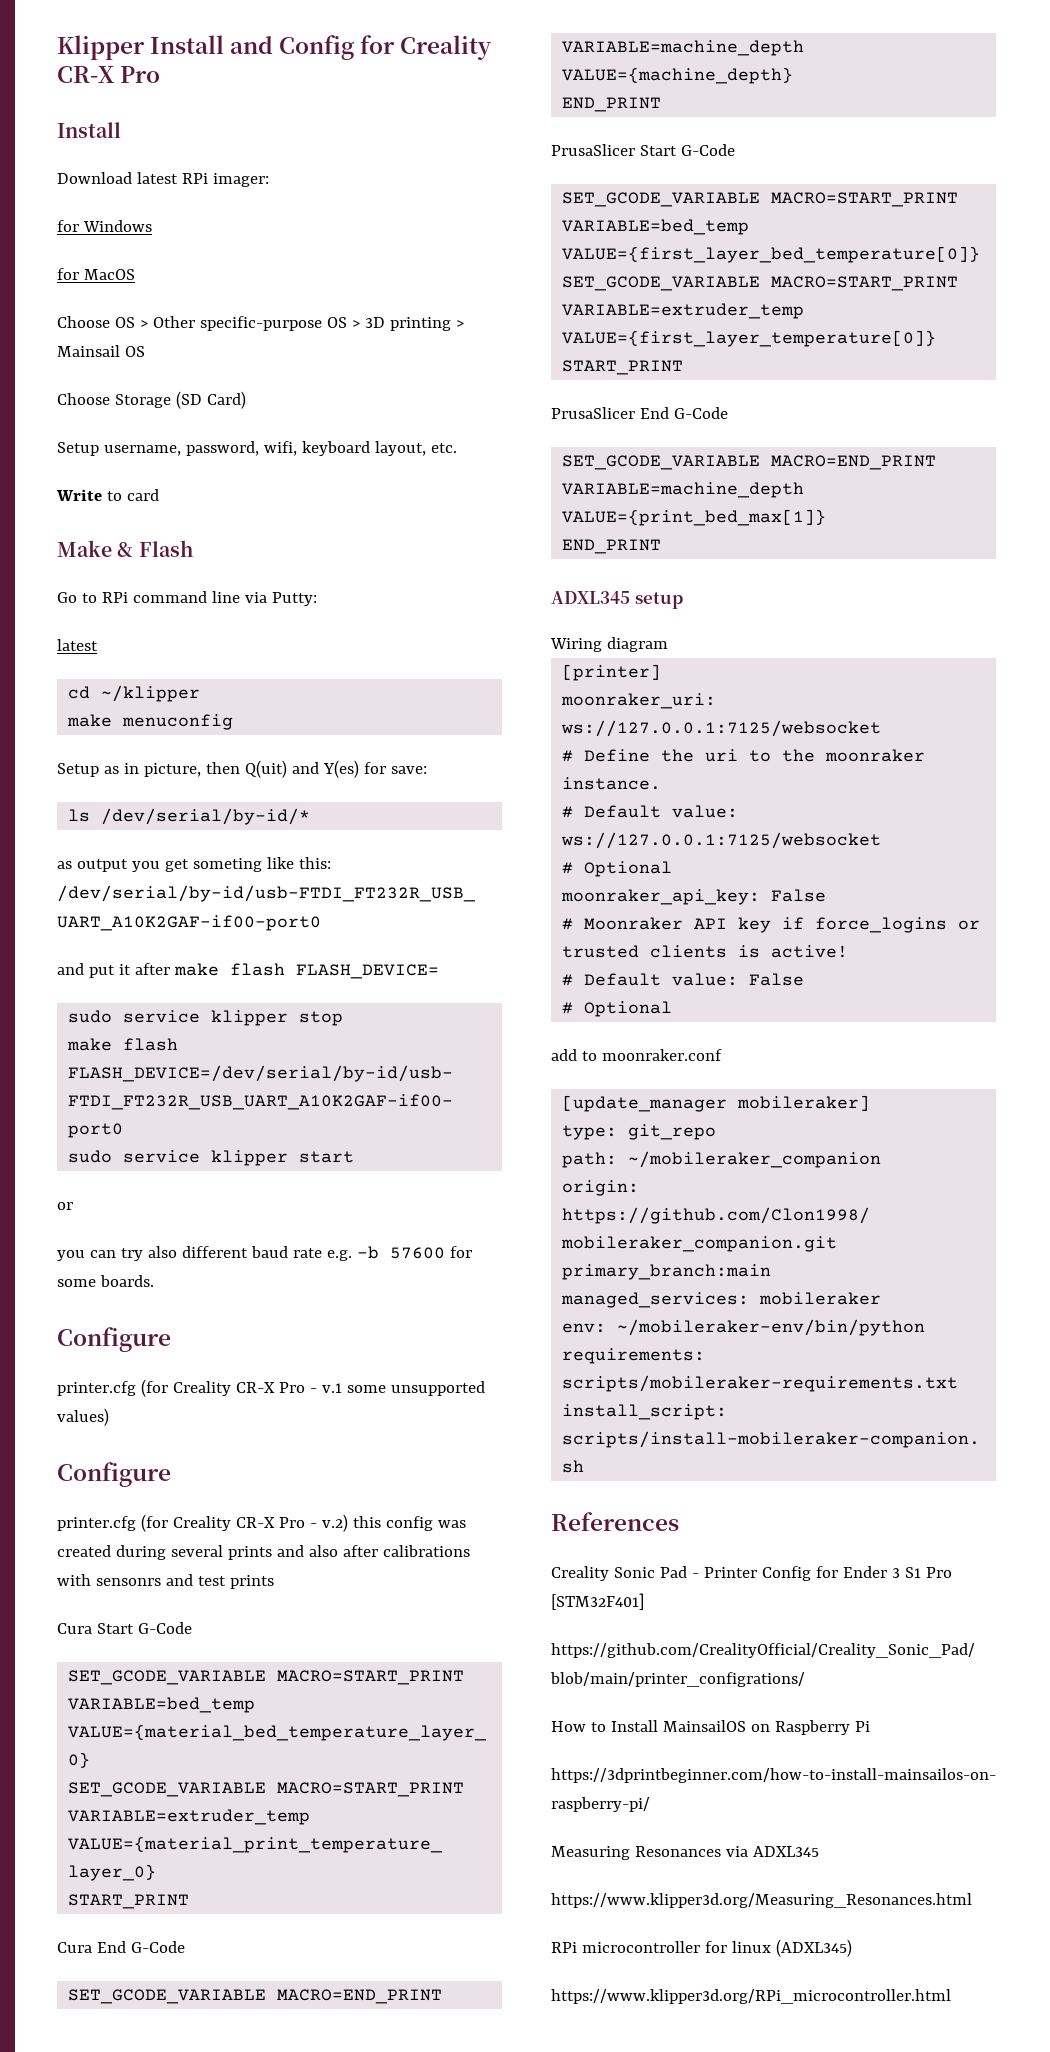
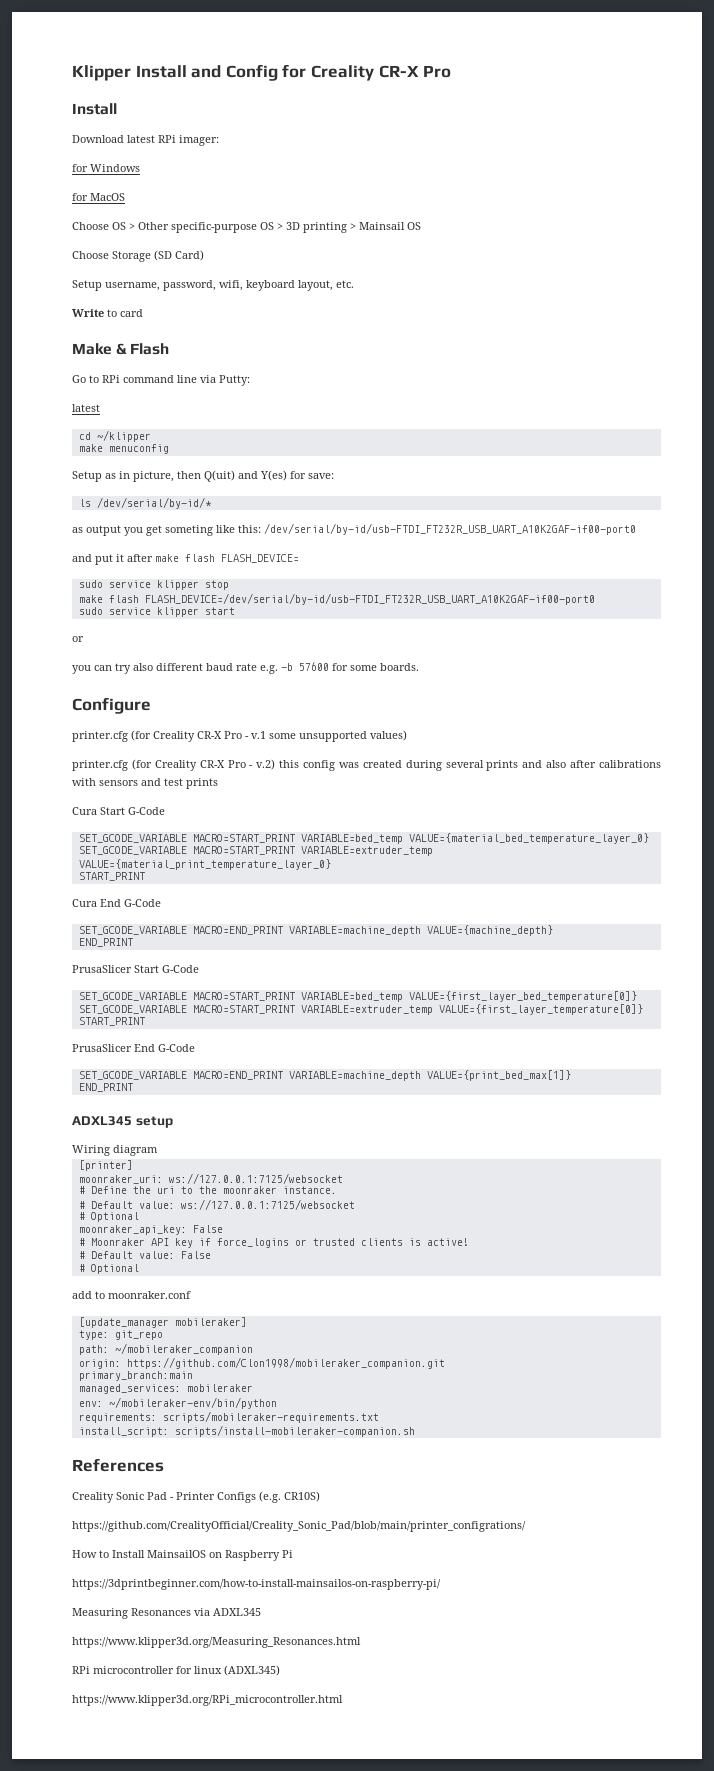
[57,1462,171,1487] // Configure -> (407, 735) none
[95,1578,161,1586] sensonrs -> [99,780,138,786] sensors
[761,1566,952,1581] [551,1593,644,1610] Config for Ender 3 S1 Pro [STM32F401] -> [217,1491,320,1503] Configs (e.g. CR10S)

